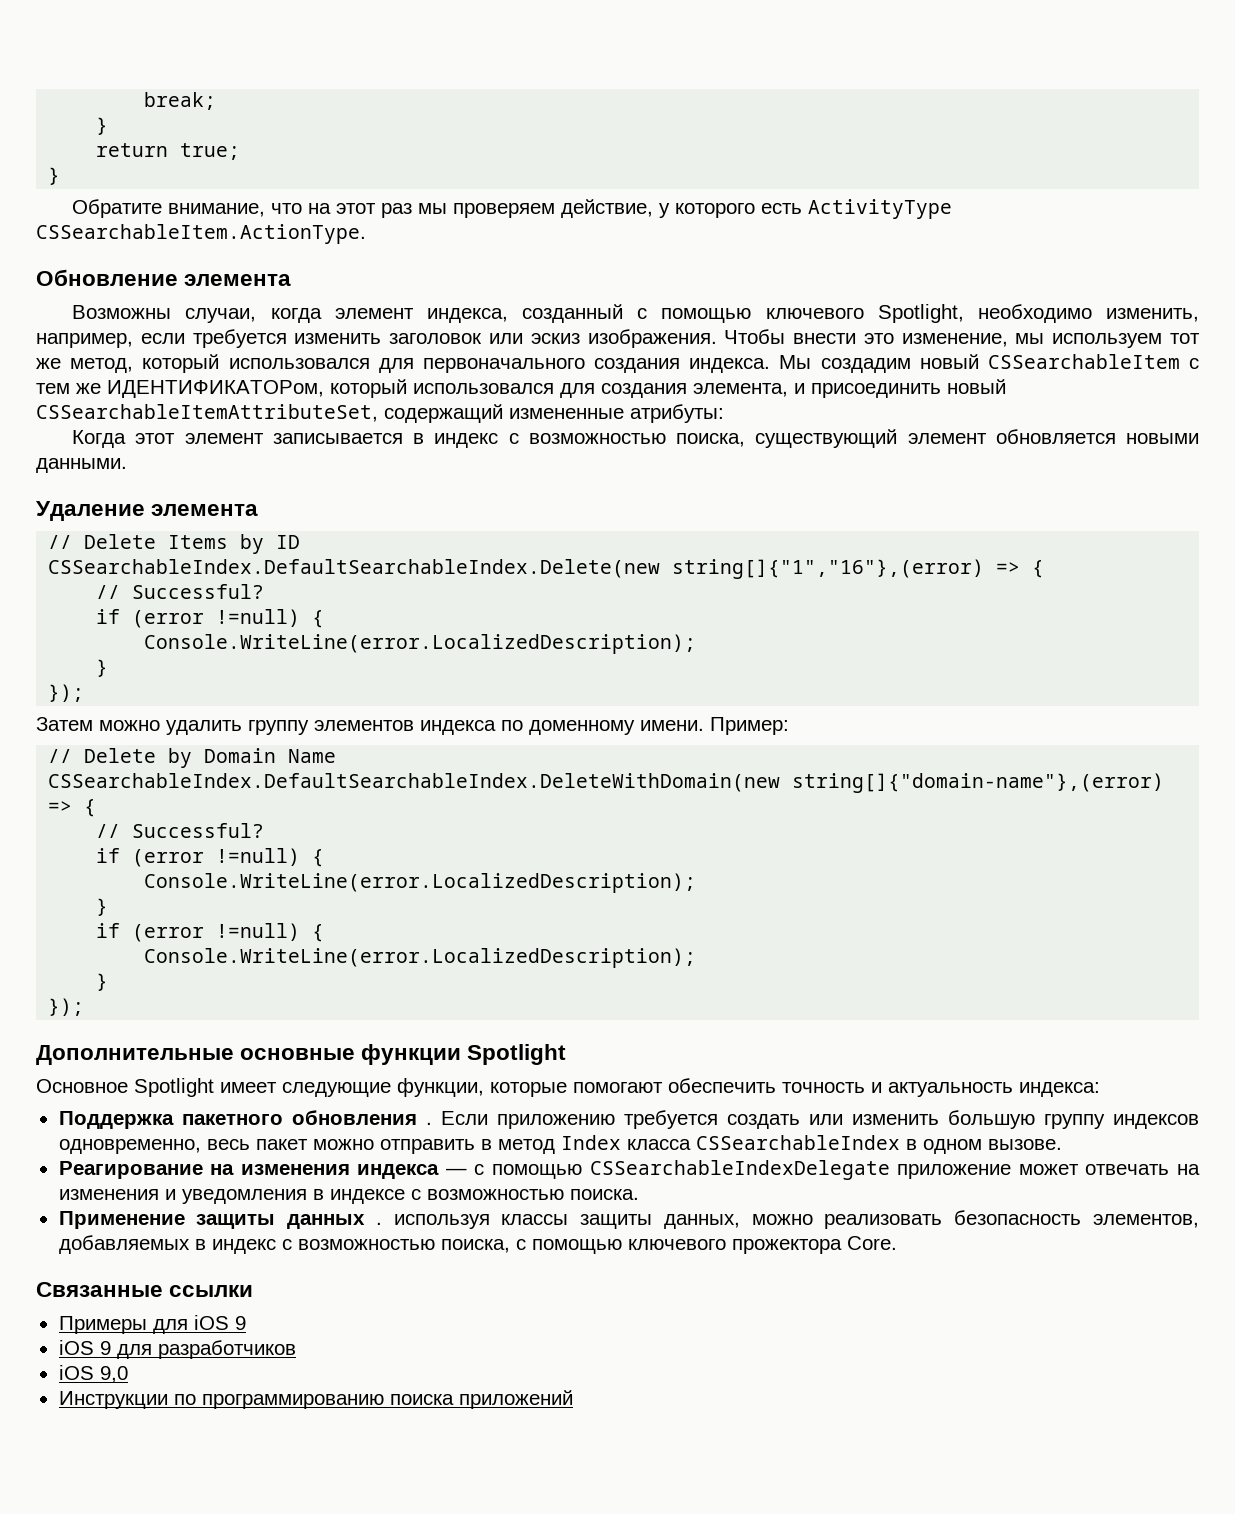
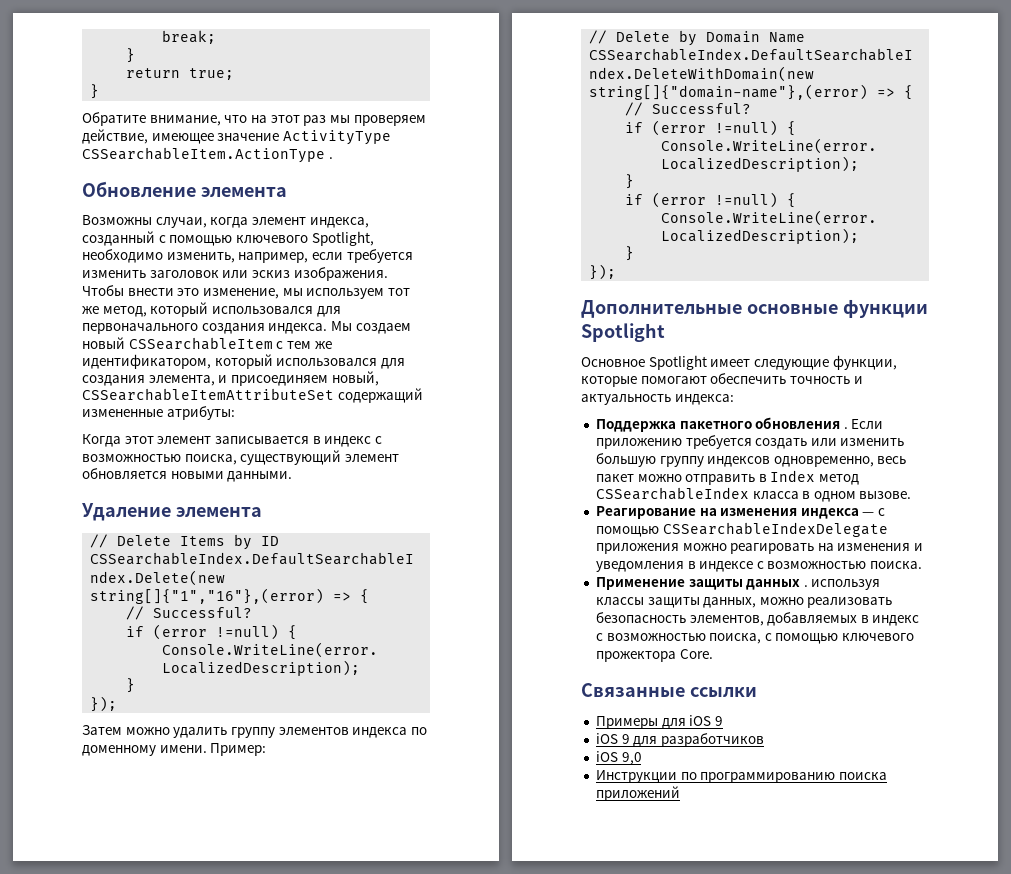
[659,199,953,219] [36,224,366,244] у которого есть ActivityType CSSearchableItem.ActionType. -> [151,130,391,145] [82,147,333,163] имеющее значение ActivityType CSSearchableItem.ActionType .
[820,358,911,373] создадим -> [355,323,411,334] создаем
[107,380,324,398] ИДЕНТИФИКАТОРом, -> [82,354,211,369] идентификатором,
[811,379,1006,398] [36,404,378,422] присоединить новый CSSearchableItemAttributeSet, -> [230,371,379,386] [82,388,334,401] присоединяем новый, CSSearchableItemAttributeSet
[497,1135,900,1154] метод Index класса CSSearchableIndex -> [770,470,860,485] [595,487,799,500] Index метод CSSearchableIndex класса
[897,1164,1170,1179] приложение может отвечать -> [595,543,815,554] приложения можно реагировать

